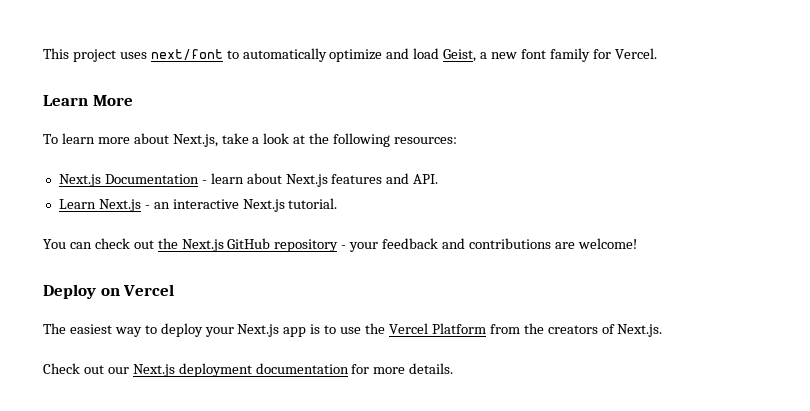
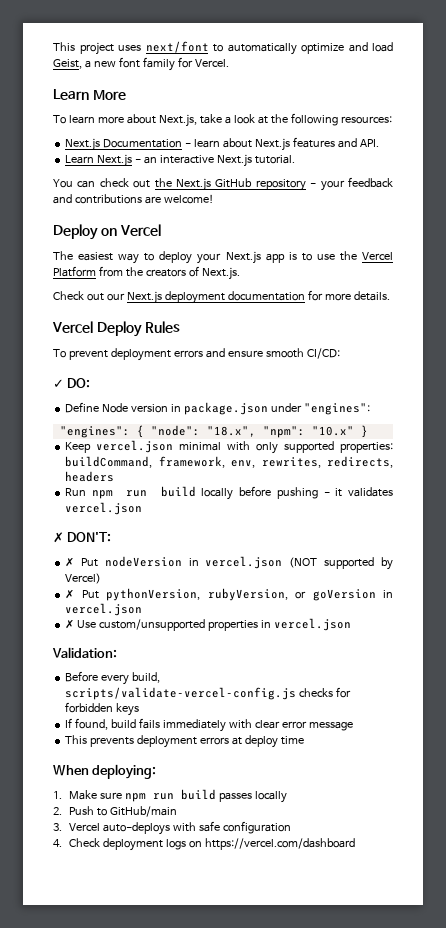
(454, 368) none -> [52,321,180,337] [53,348,340,361] [53,378,91,388] [65,402,370,415] [59,425,368,438] [65,440,393,454] [65,456,393,468] [65,471,115,482] [65,486,393,500] [65,502,143,515] [53,532,112,543] [65,556,393,570] [65,573,102,584] [65,588,393,601] [65,603,143,616] [65,618,351,631] [52,647,117,658] [65,671,161,685] [65,687,352,700] [65,702,140,716] [65,718,353,732] [65,735,304,748] [53,764,157,779] [53,789,287,803] [53,806,177,817] [53,821,291,835] [53,838,355,851] // Vercel Deploy Rules // To prevent deployment errors and ensure smooth CI/CD: // ✓ DO: // Define Node version in package.json under "engines": // "engines": { "node": "18.x", "npm": "10.x" } // Keep vercel.json minimal with only supported properties: buildCommand, framework, env, rewrites, redirects, headers // Run npm run build locally before pushing - it validates vercel.json // ✗ DON'T: // ✗ Put nodeVersion in vercel.json (NOT supported by Vercel) // ✗ Put pythonVersion, rubyVersion, or goVersion in vercel.json // ✗ Use custom/unsupported properties in vercel.json // Validation: // Before every build, scripts/validate-vercel-config.js checks for forbidden keys // If found, build fails immediately with clear error message // This prevents deployment errors at deploy time // When deploying: // 1. Make sure npm run build passes locally // 2. Push to GitHub/main // 3. Vercel auto-deploys with safe configuration // 4. Check deployment logs on https://vercel.com/dashboard

